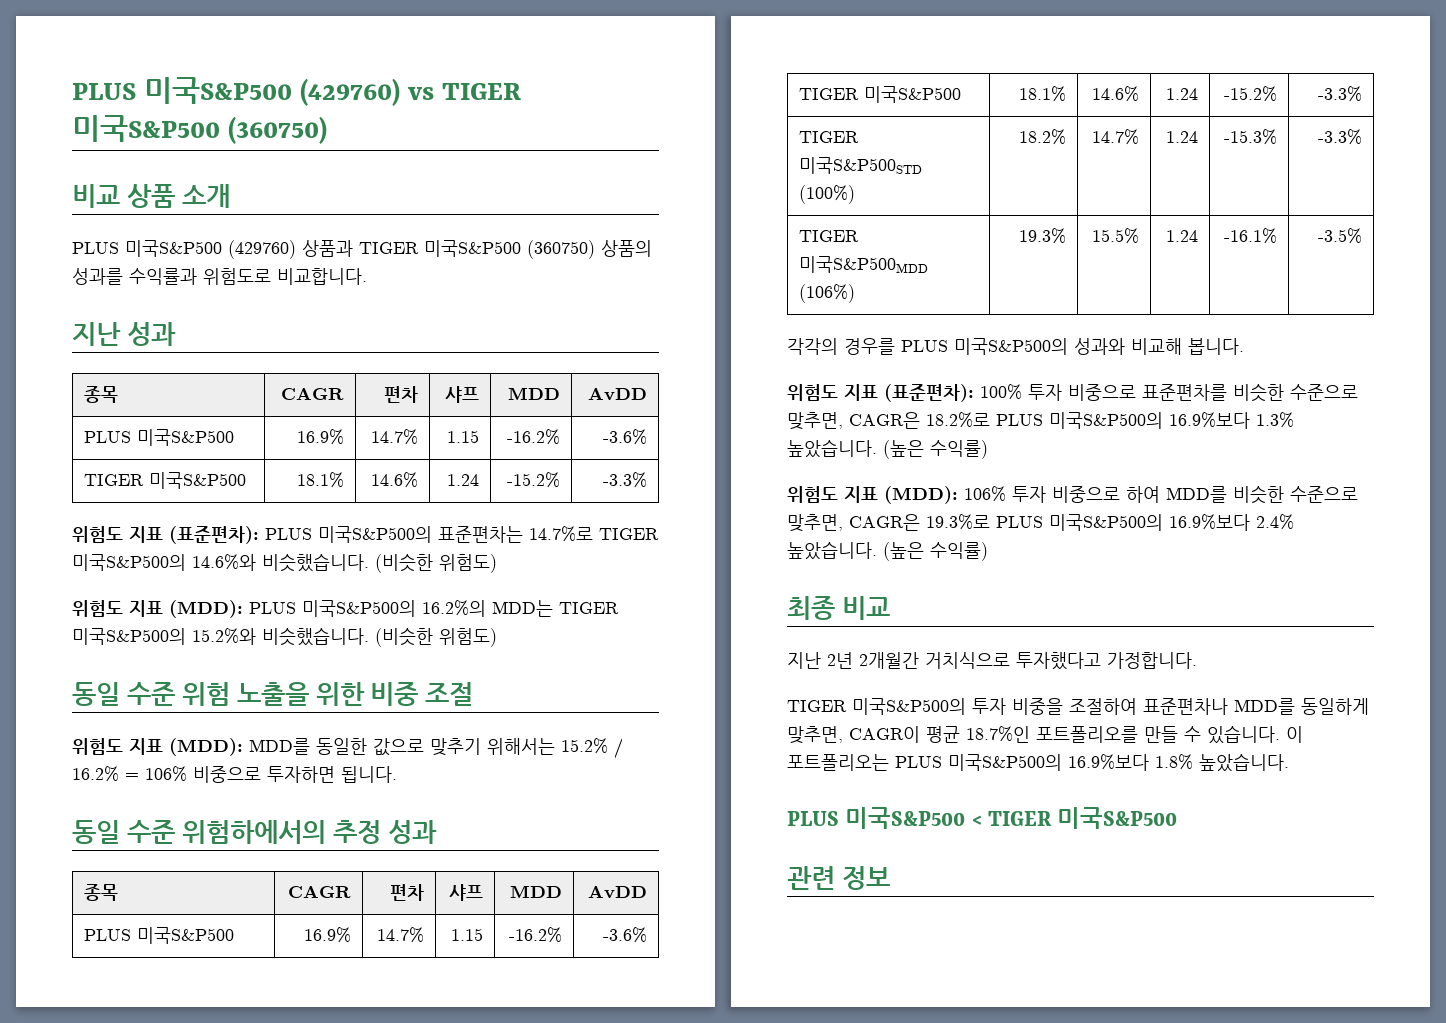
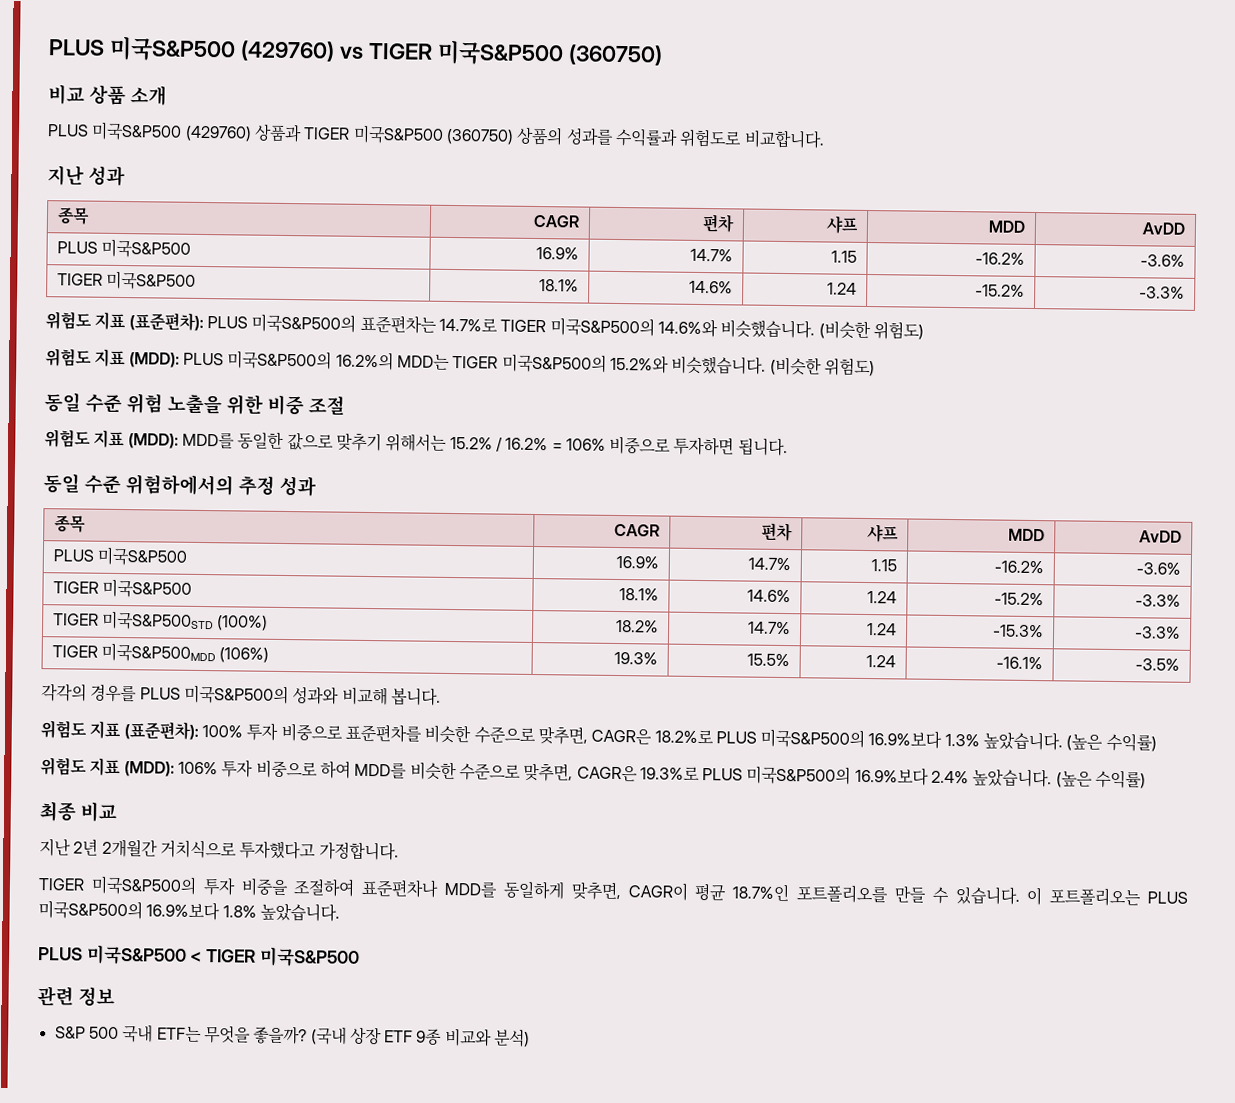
(890, 878) none -> [54,1024,531,1047] // S&P 500 국내 ETF는 무엇을 좋을까? (국내 상장 ETF 9종 비교와 분석)

